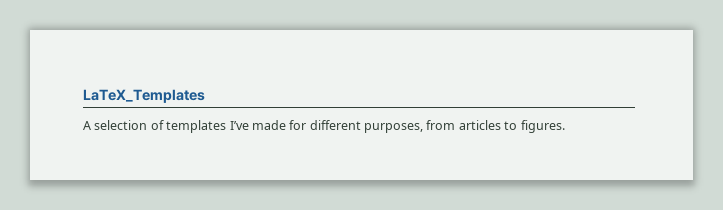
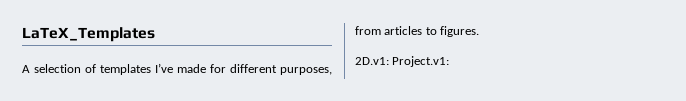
(565, 126) none -> [355,56,450,67] // 2D.v1: Project.v1:

